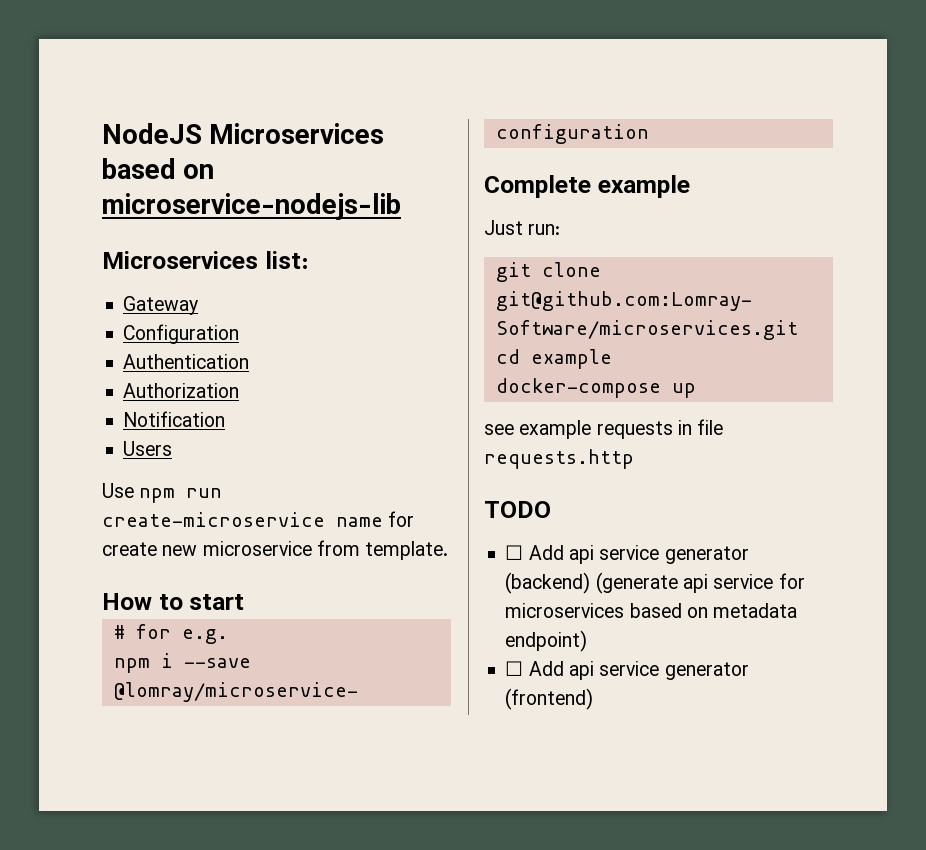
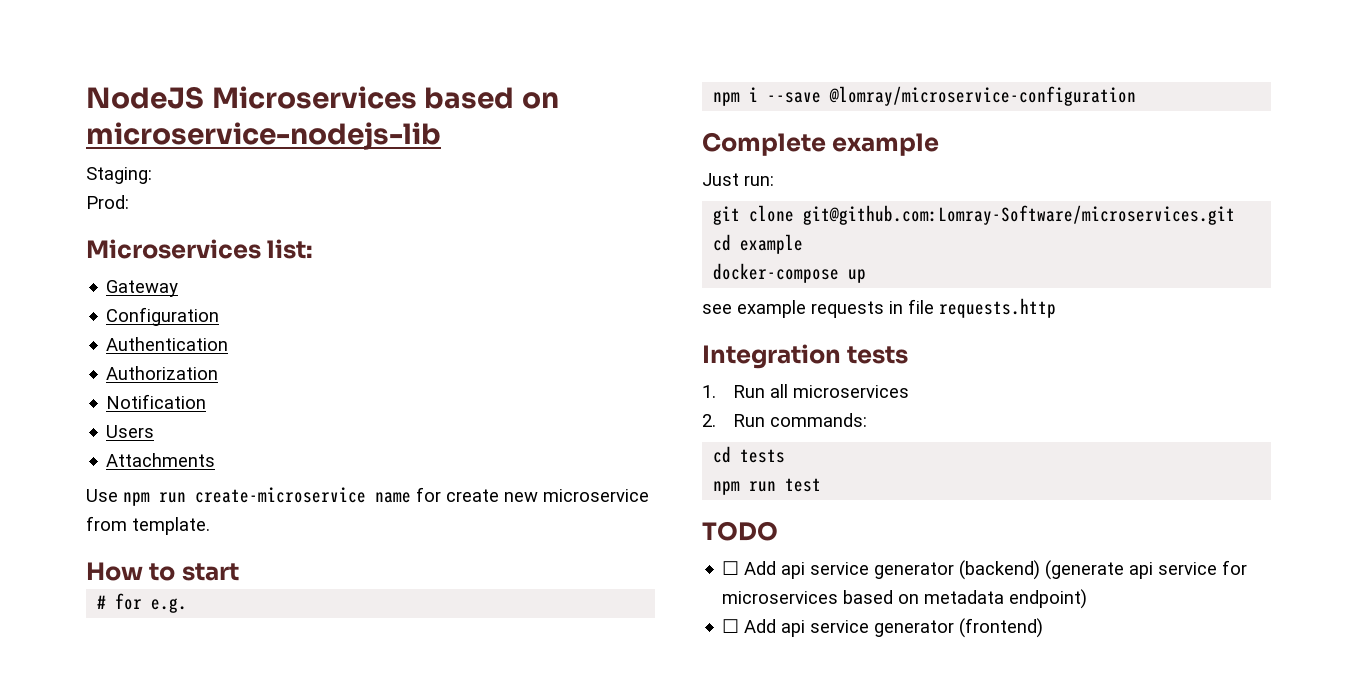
(401, 206) none -> [86,167,152,184] [86,195,129,209] // Staging: // Prod:
(173, 448) none -> [106,453,216,467] // Attachments
(634, 459) none -> [702,344,909,369] [702,384,909,398] [702,413,867,427] [713,446,786,463] [713,478,822,495] // Integration tests // 1. Run all microservices // 2. Run commands: // cd tests // npm run test

